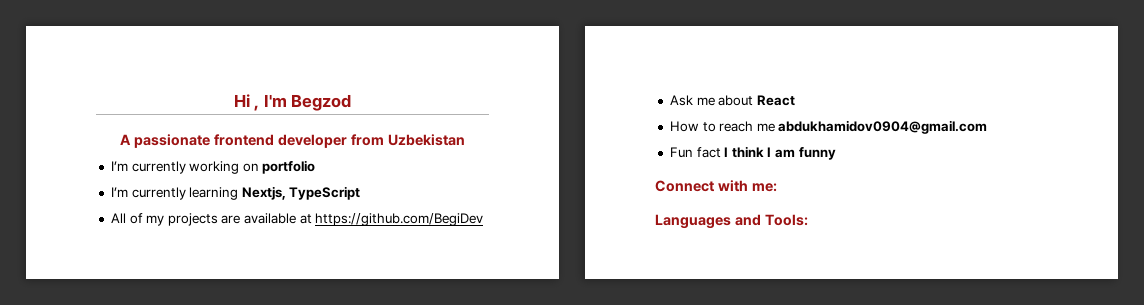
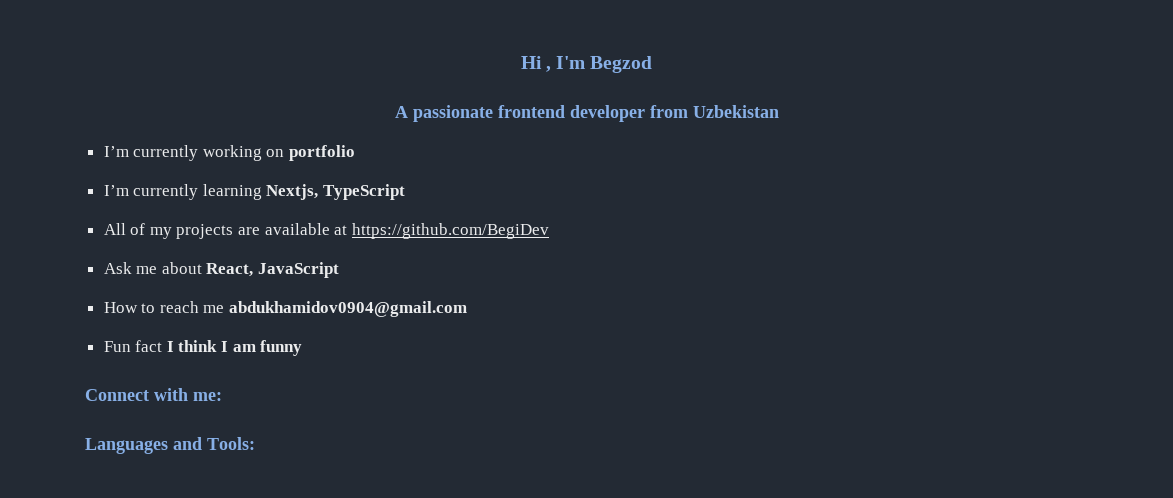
[756,95,795,106] React -> [206,262,340,278] React, JavaScript

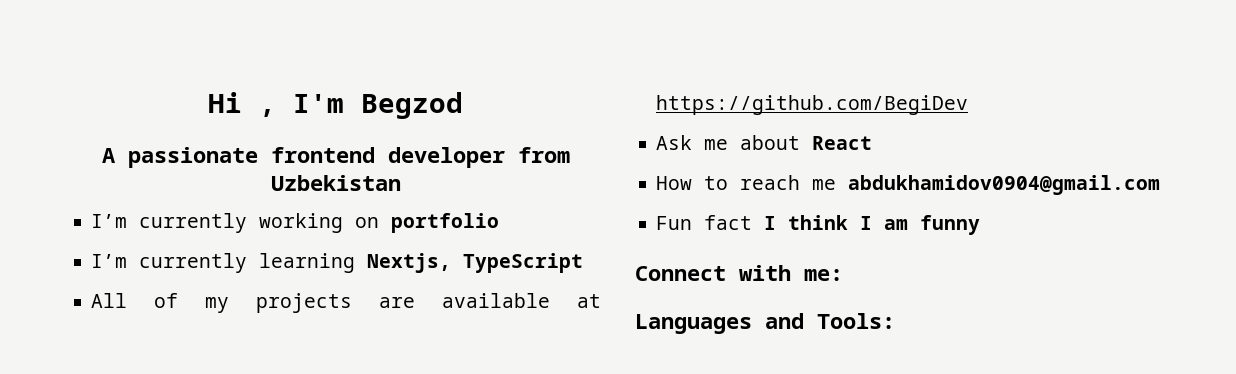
[206,262,340,278] React, JavaScript -> [812,136,873,150] React

